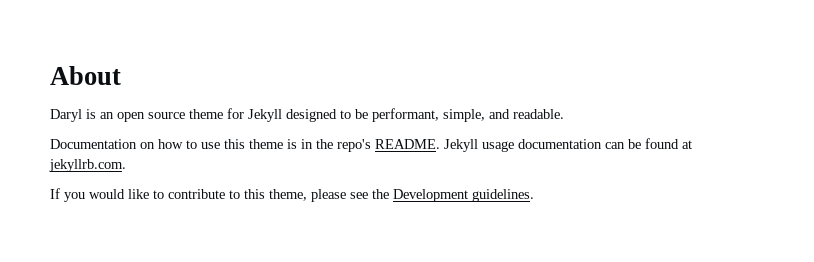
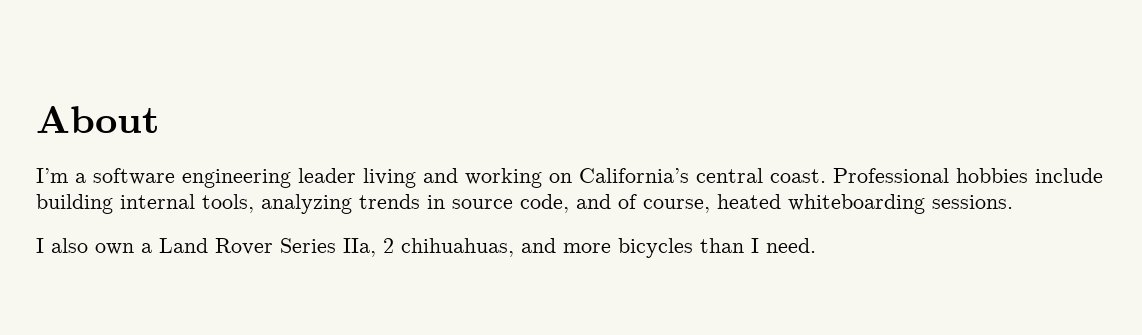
[50,108,564,122] [50,138,692,152] [49,159,126,172] [50,188,534,202] Daryl is an open source theme for Jekyll designed to be performant, simple, and readable. // Documentation on how to use this theme is in the repo's README. Jekyll usage documentation can be found at jekyllrb.com. // If you would like to contribute to this theme, please see the Development guidelines. -> [36,168,1103,188] [36,194,1013,214] [36,238,816,258] I’m a software engineering leader living and working on California’s central coast. Professional hobbies include building internal tools, analyzing trends in source code, and of course, heated whiteboarding sessions. // I also own a Land Rover Series IIa, 2 chihuahuas, and more bicycles than I need.

